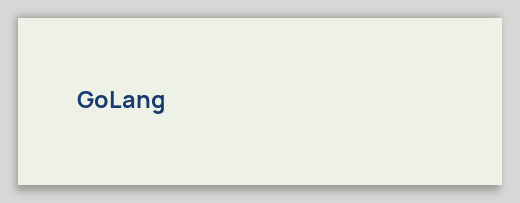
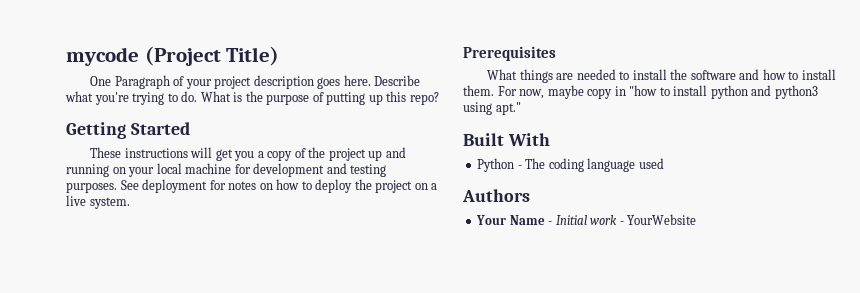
[77,91,165,114] GoLang -> [66,46,280,66] [90,75,421,89] [65,91,439,105] [66,122,190,139] [90,147,406,161] [66,163,387,177] [66,179,438,193] [66,195,130,209] [463,46,556,61] [487,69,836,83] [463,85,818,99] [463,102,521,115] [463,133,550,146] [477,158,664,172] [462,189,530,202] [476,214,697,225] mycode (Project Title) // One Paragraph of your project description goes here. Describe what you're trying to do. What is the purpose of putting up this repo? // Getting Started // These instructions will get you a copy of the project up and running on your local machine for development and testing purposes. See deployment for notes on how to deploy the project on a live system. // Prerequisites // What things are needed to install the software and how to install them. For now, maybe copy in "how to install python and python3 using apt." // Built With // Python - The coding language used // Authors // Your Name - Initial work - YourWebsite

